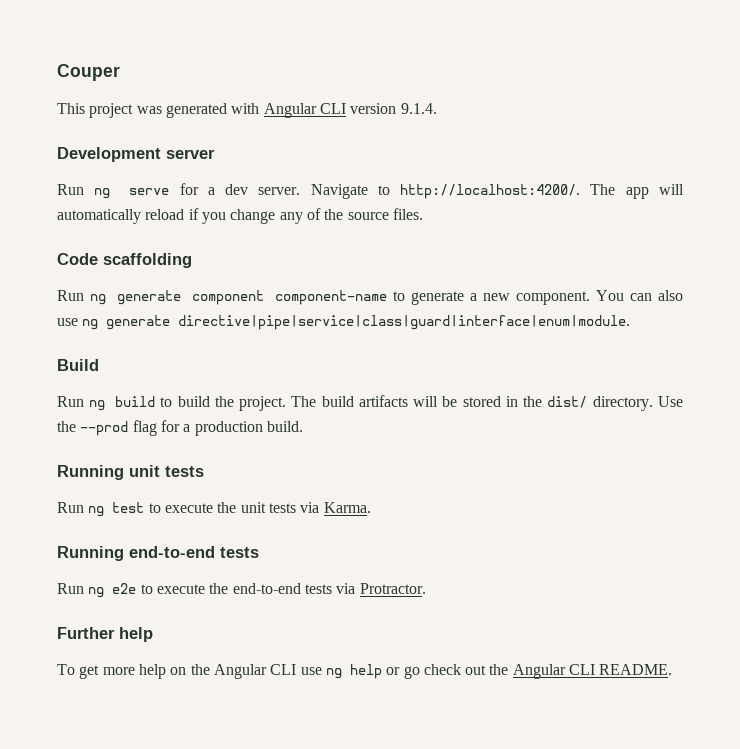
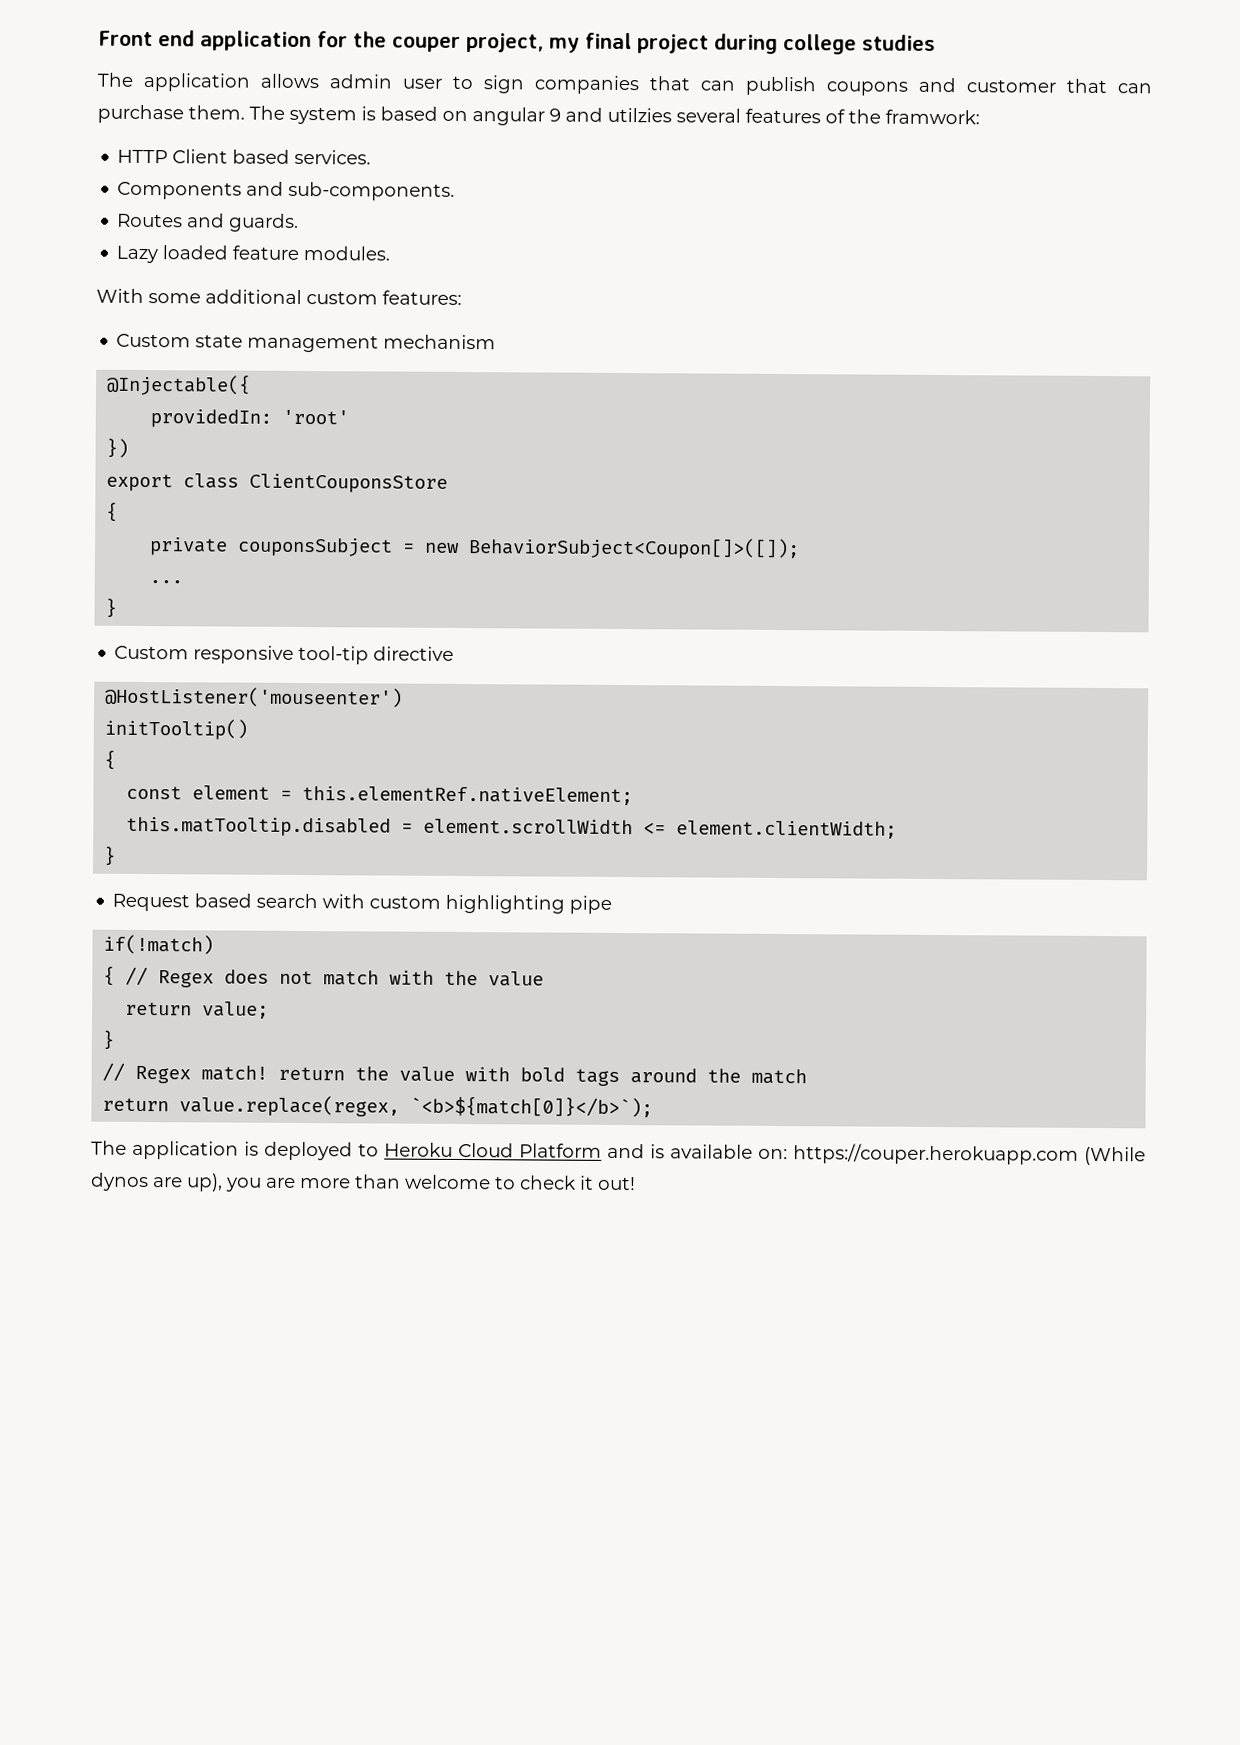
[57,64,120,81] [57,103,437,118] [57,147,215,162] [57,183,684,199] [57,208,423,224] [57,253,192,268] [57,290,684,305] [57,315,631,330] [57,359,99,371] [57,395,683,411] [57,420,303,436] [57,465,204,480] [57,502,371,517] [57,546,259,561] [57,583,426,598] [57,627,153,642] [57,664,673,679] Couper // This project was generated with Angular CLI version 9.1.4. // Development server // Run ng serve for a dev server. Navigate to http://localhost:4200/. The app will automatically reload if you change any of the source files. // Code scaffolding // Run ng generate component component-name to generate a new component. You can also use ng generate directive|pipe|service|class|guard|interface|enum|module. // Build // Run ng build to build the project. The build artifacts will be stored in the dist/ directory. Use the --prod flag for a production build. // Running unit tests // Run ng test to execute the unit tests via Karma. // Running end-to-end tests // Run ng e2e to execute the end-to-end tests via Protractor. // Further help // To get more help on the Angular CLI use ng help or go check out the Angular CLI README. -> [98,30,936,55] [97,72,1152,96] [97,104,980,126] [117,149,372,165] [117,181,456,201] [117,213,300,232] [116,245,391,264] [96,288,462,305] [116,333,497,353] [106,373,252,396] [150,409,350,428] [106,437,130,458] [106,473,449,493] [106,501,119,522] [149,537,801,560] [149,580,184,584] [105,597,118,618] [114,645,455,665] [105,686,404,708] [104,718,249,740] [104,749,117,770] [126,785,634,806] [126,816,898,839] [104,845,117,866] [112,893,613,914] [103,934,215,955] [103,965,545,988] [125,1001,270,1019] [102,1029,116,1050] [102,1062,808,1087] [102,1095,654,1118] [91,1140,1146,1166] [90,1172,636,1192] Front end application for the couper project, my final project during college studies // The application allows admin user to sign companies that can publish coupons and customer that can purchase them. The system is based on angular 9 and utilzies several features of the framwork: // HTTP Client based services. // Components and sub-components. // Routes and guards. // Lazy loaded feature modules. // With some additional custom features: // Custom state management mechanism // @Injectable({ // providedIn: 'root' // }) // export class ClientCouponsStore // { // private couponsSubject = new BehaviorSubject<Coupon[]>([]); // ... // } // Custom responsive tool-tip directive // @HostListener('mouseenter') // initTooltip() // { // const element = this.elementRef.nativeElement; // this.matTooltip.disabled = element.scrollWidth <= element.clientWidth; // } // Request based search with custom highlighting pipe // if(!match) // { // Regex does not match with the value // return value; // } // // Regex match! return the value with bold tags around the match // return value.replace(regex, `<b>${match[0]}</b>`); // The application is deployed to Heroku Cloud Platform and is available on: https://couper.herokuapp.com (While dynos are up), you are more than welcome to check it out!

